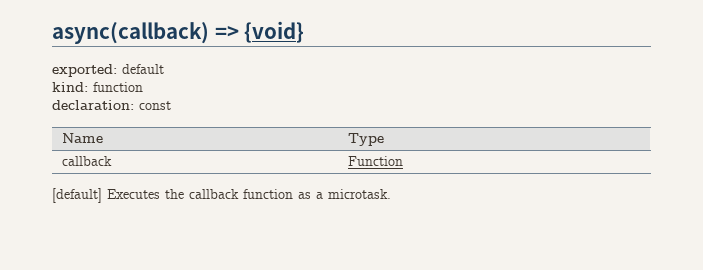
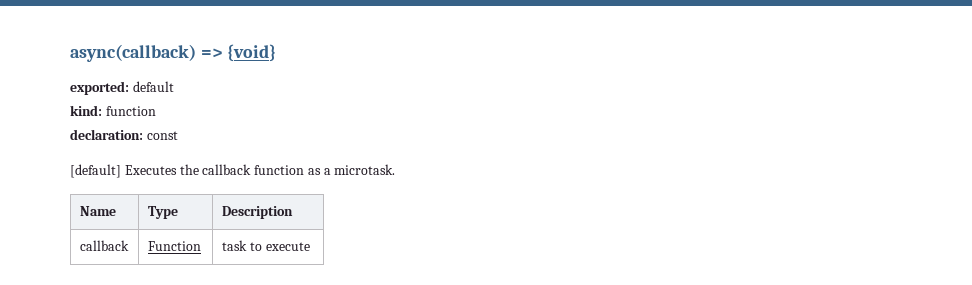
[61,133,103,143] [347,133,384,146] [61,156,112,166] [347,156,403,166] // Name | Type // callback | Function -> (178, 135) none
(391, 194) none -> [79,206,116,216] [147,206,178,219] [221,206,293,219] [79,240,129,251] [147,241,201,251] [221,240,310,251] // Name | Type | Description // callback | Function | task to execute

